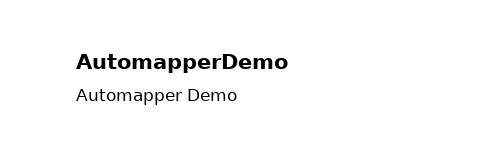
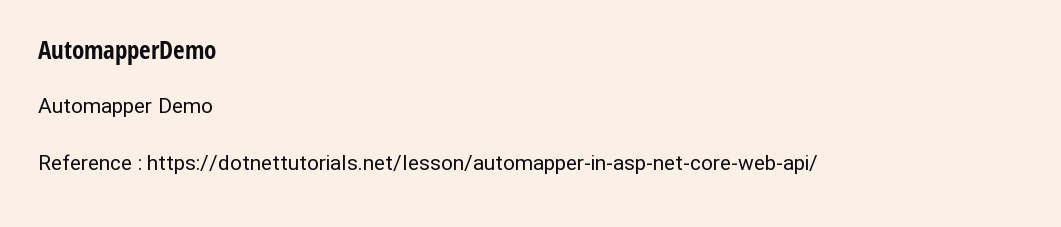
(237, 95) none -> [38,154,819,174] // Reference : https://dotnettutorials.net/lesson/automapper-in-asp-net-core-web-api/

